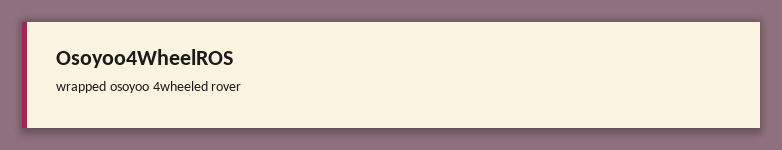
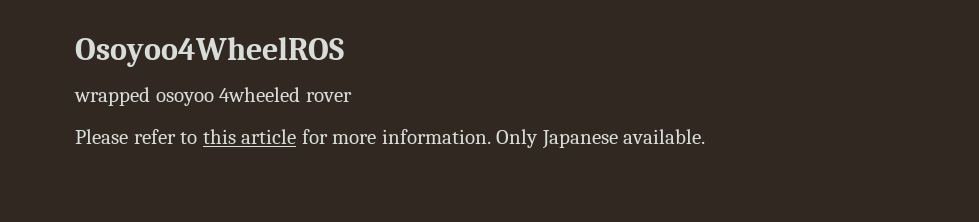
(242, 87) none -> [75,129,706,149] // Please refer to this article for more information. Only Japanese available.

